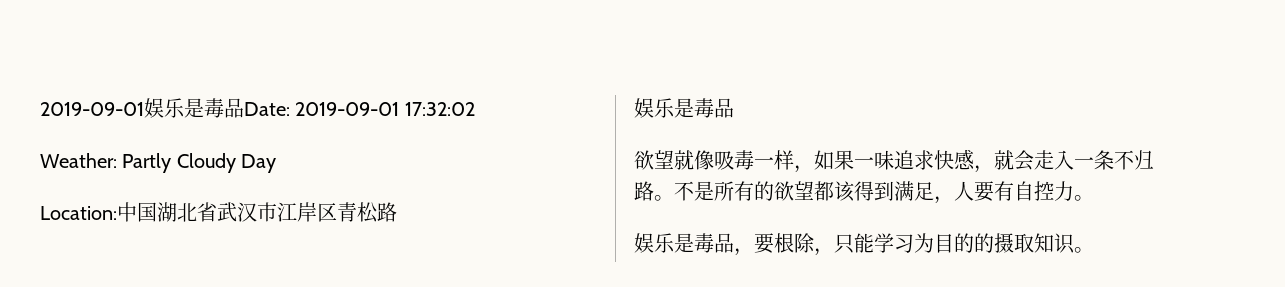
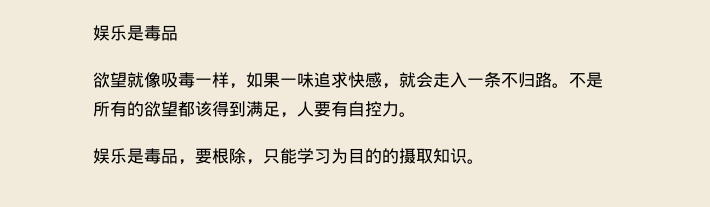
[40,98,475,118] [40,153,277,173] [40,202,397,223] 2019-09-01娱乐是毒品Date: 2019-09-01 17:32:02 // Weather: Partly Cloudy Day // Location:中国湖北省武汉市江岸区青松路 // -> (93, 33) none

